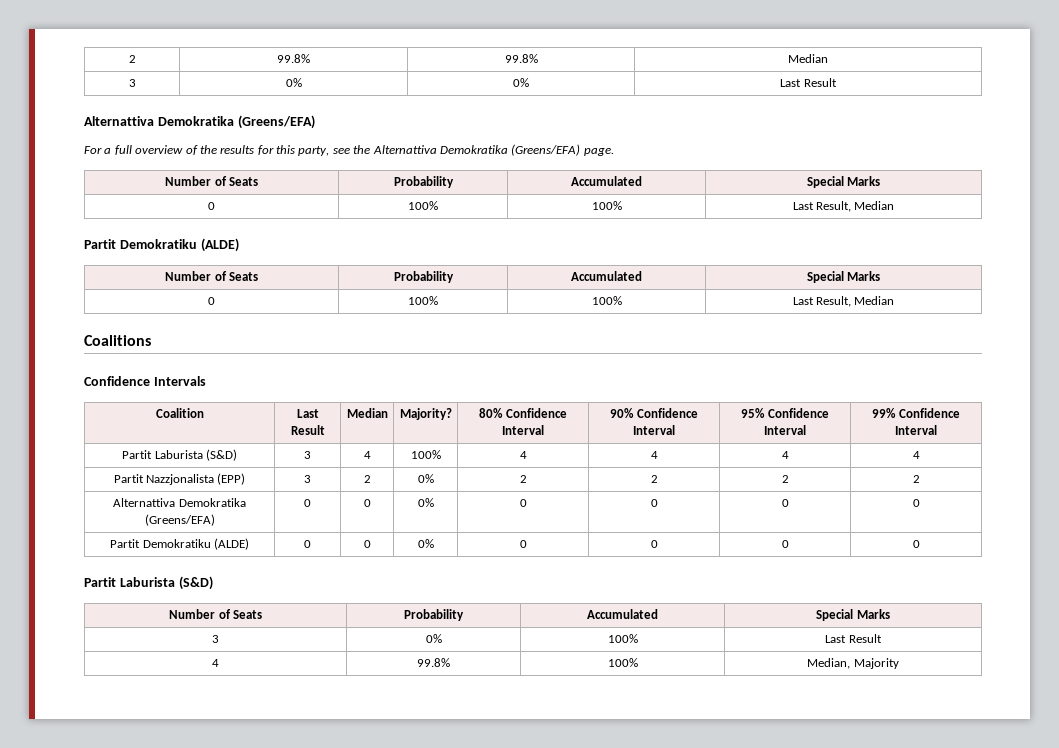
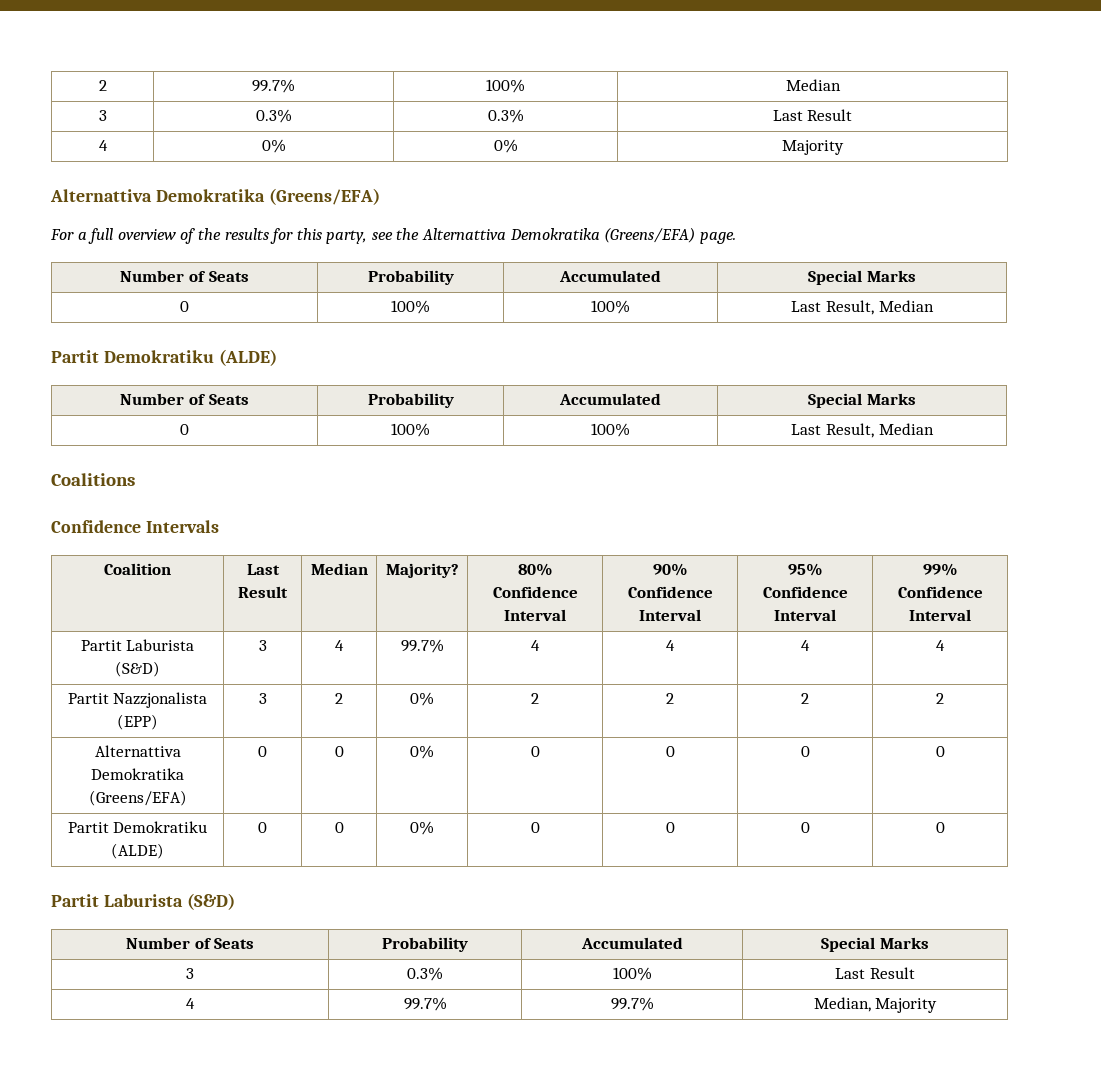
[128,55,136,63] [277,54,310,63] [504,54,538,63] 2 | 99.8% | 99.8% -> [98,80,107,91] [252,79,295,93] [486,79,525,93] 2 | 99.7% | 100%
(136, 83) none -> [255,109,292,123] [487,109,524,123] [772,109,853,121] [98,140,108,151] | 0.3% | 0.3% | Last Result // 4
[780,78,837,87] Last Result -> [782,140,844,155] Majority
[410,450,441,459] 100% -> [400,639,444,653] 99.7%
[425,634,442,643] 0% -> [407,967,443,981] 0.3%
[417,658,450,667] [607,658,638,667] 99.8% | 100% -> [403,997,447,1011] [610,997,654,1011] 99.7% | 99.7%

